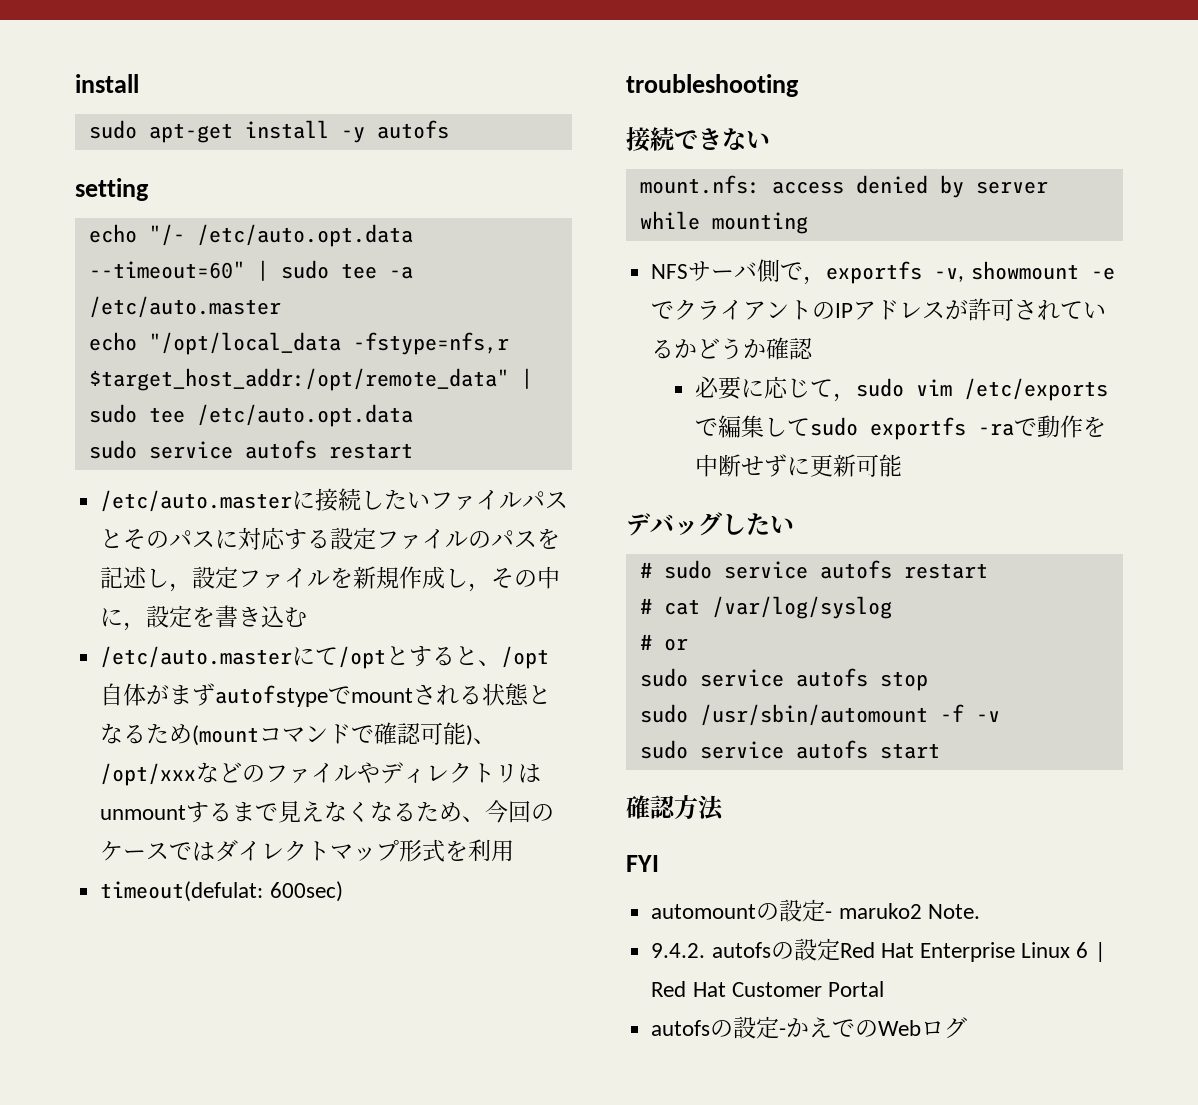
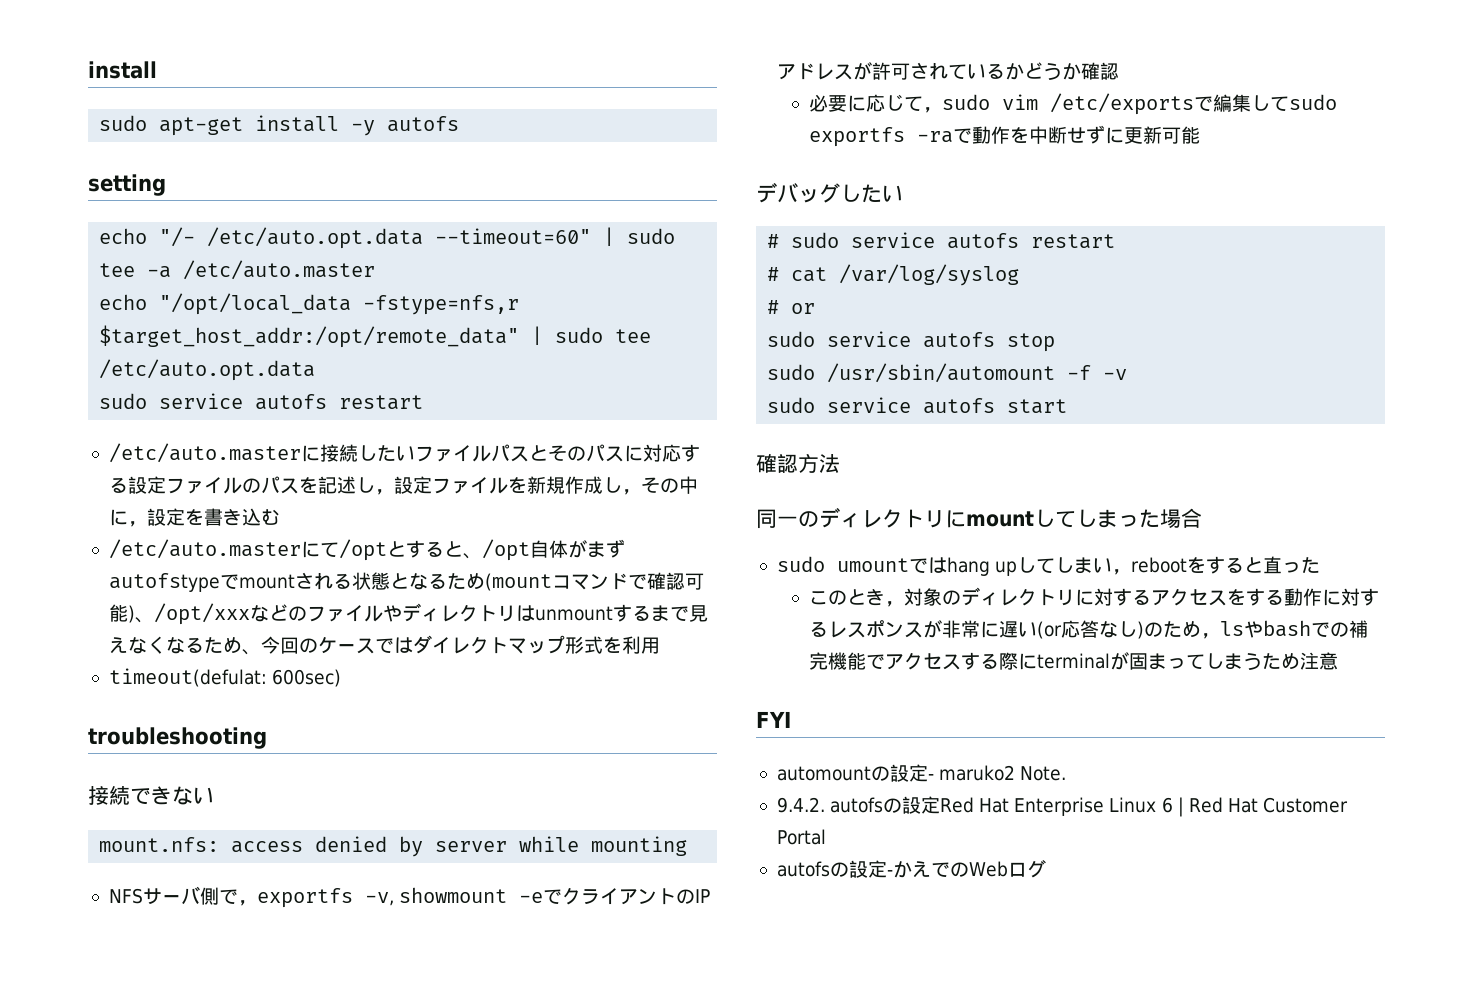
(724, 808) none -> [756,507,1202,529] [776,556,1321,576] [808,587,1379,607] [808,620,1368,639] [808,652,1338,670] // 同一のディレクトリにmountしてしまった場合 // sudo umountではhang upしてしまい，rebootをすると直った // このとき，対象のディレクトリに対するアクセスをする動作に対するレスポンスが非常に遅い(or応答なし)のため，lsやbashでの補完機能でアクセスする際にterminalが固まってしまうため注意

